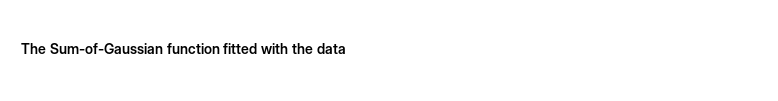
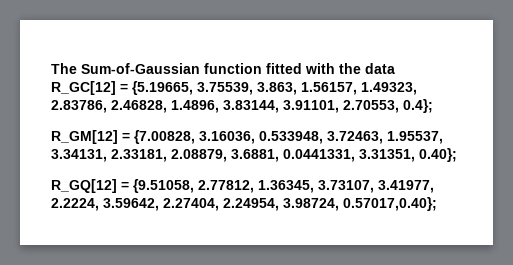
(346, 48) none -> [51,81,417,95] [51,99,433,113] [51,130,443,144] [51,148,457,162] [51,179,434,193] [51,197,437,211] R_GC[12] = {5.19665, 3.75539, 3.863, 1.56157, 1.49323, 2.83786, 2.46828, 1.4896, 3.83144, 3.91101, 2.70553, 0.4}; // R_GM[12] = {7.00828, 3.16036, 0.533948, 3.72463, 1.95537, 3.34131, 2.33181, 2.08879, 3.6881, 0.0441331, 3.31351, 0.40}; // R_GQ[12] = {9.51058, 2.77812, 1.36345, 3.73107, 3.41977, 2.2224, 3.59642, 2.27404, 2.24954, 3.98724, 0.57017,0.40};

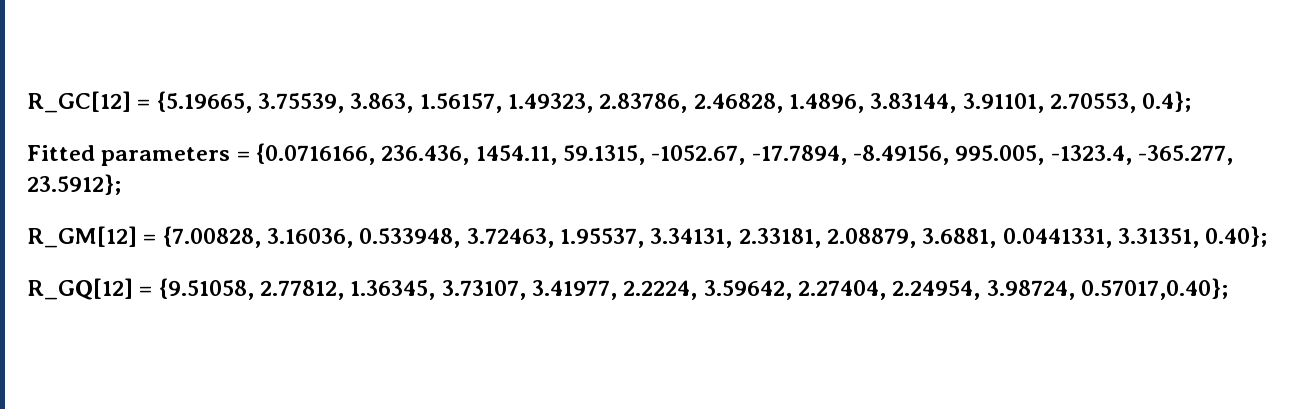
[51,63,395,74] The Sum-of-Gaussian function fitted with the data -> (27, 102) none
(433, 106) none -> [27,143,1234,166] [27,174,121,195] // Fitted parameters = {0.0716166, 236.436, 1454.11, 59.1315, -1052.67, -17.7894, -8.49156, 995.005, -1323.4, -365.277, 23.5912};

